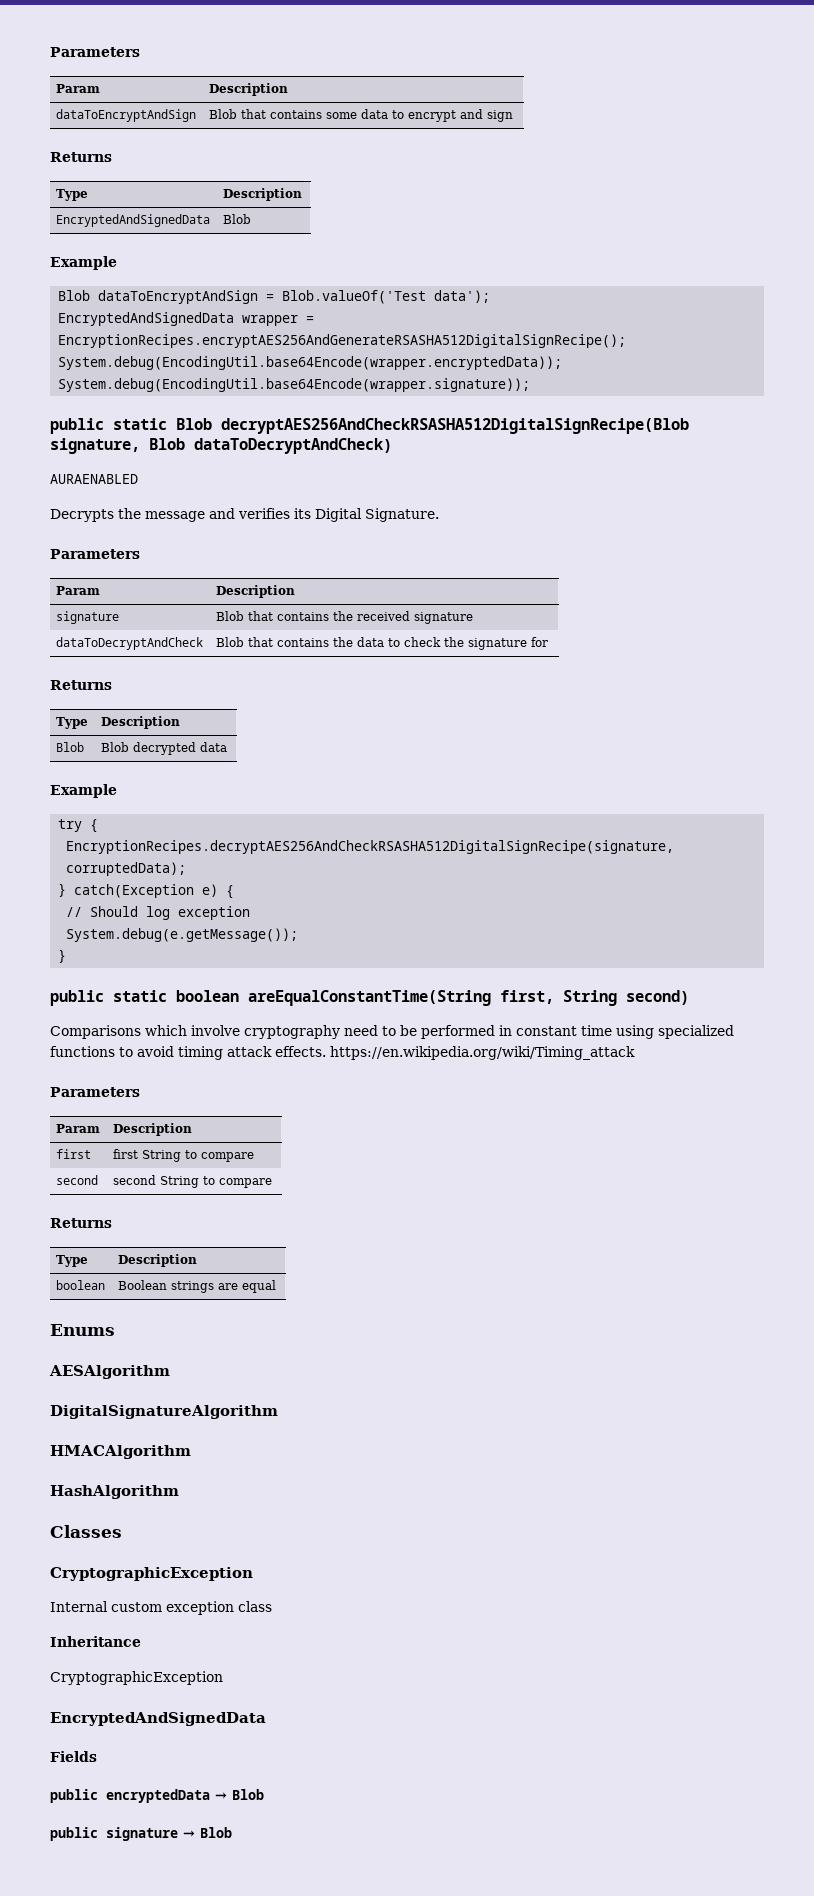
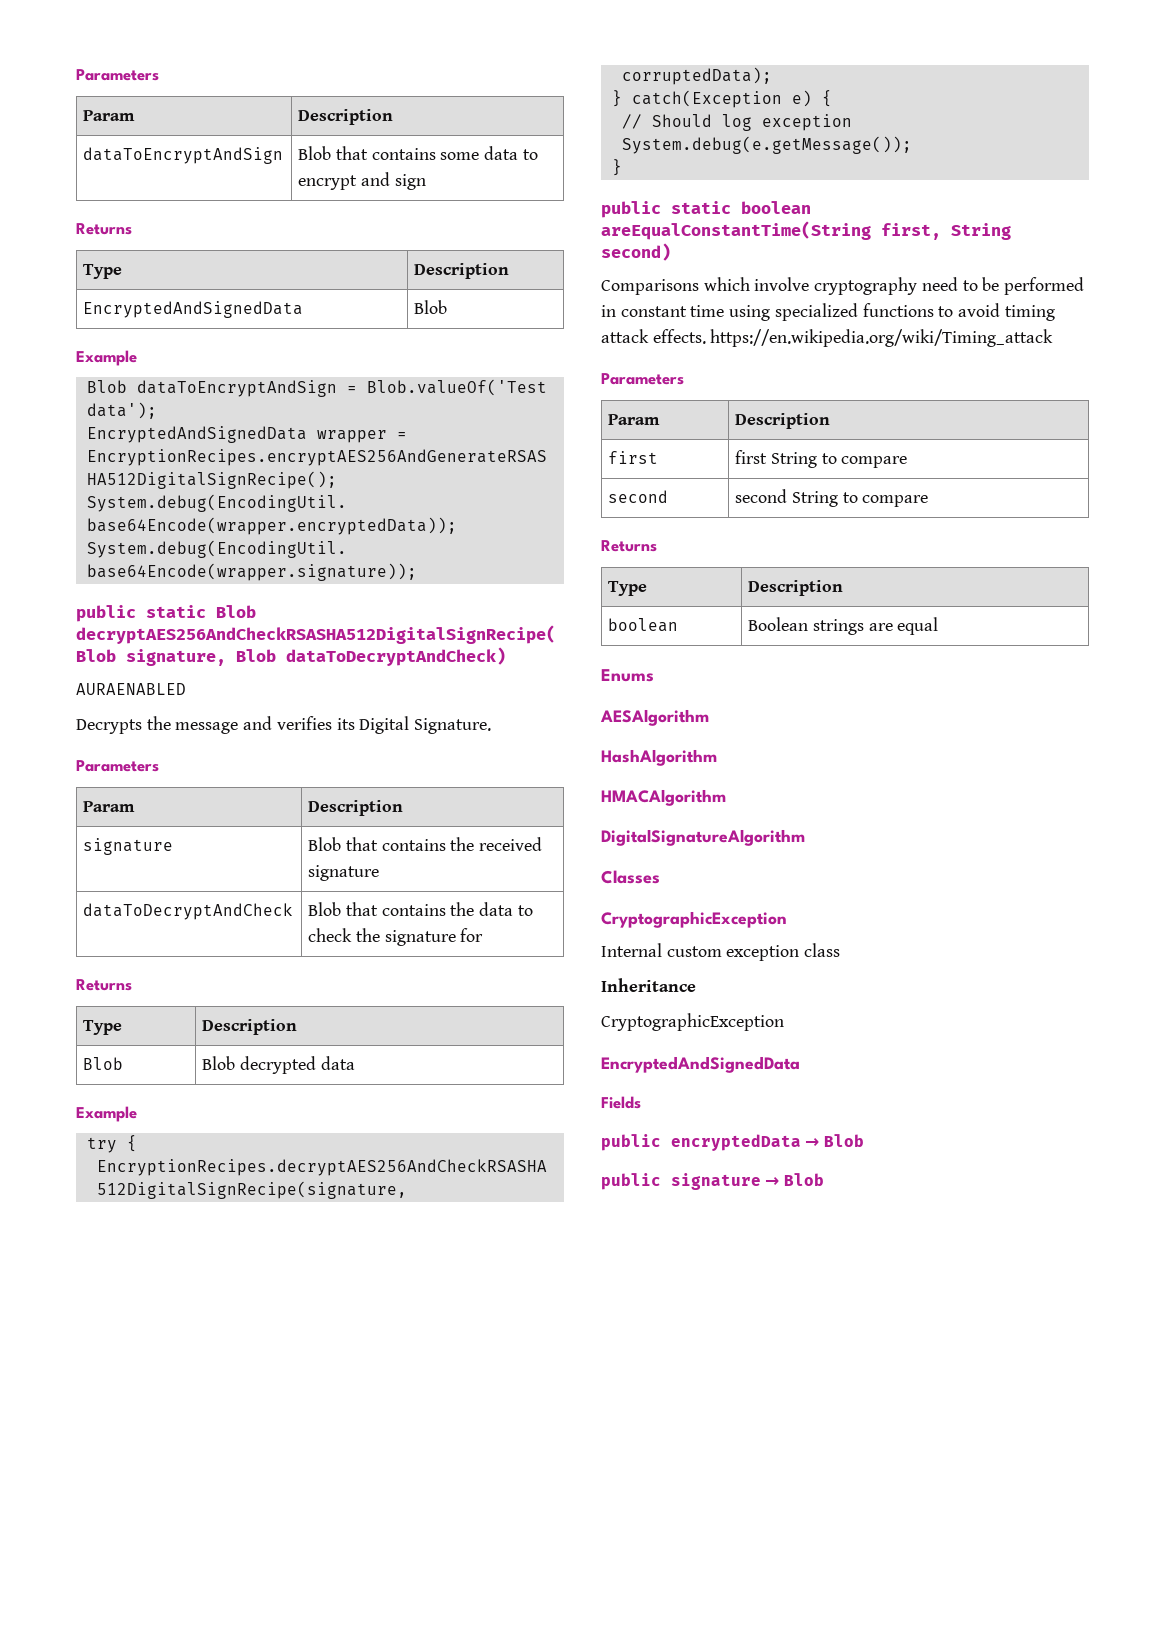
[50,1405,278,1419] DigitalSignatureAlgorithm -> [601,749,717,766] HashAlgorithm
[50,1485,179,1499] HashAlgorithm -> [601,829,805,846] DigitalSignatureAlgorithm

